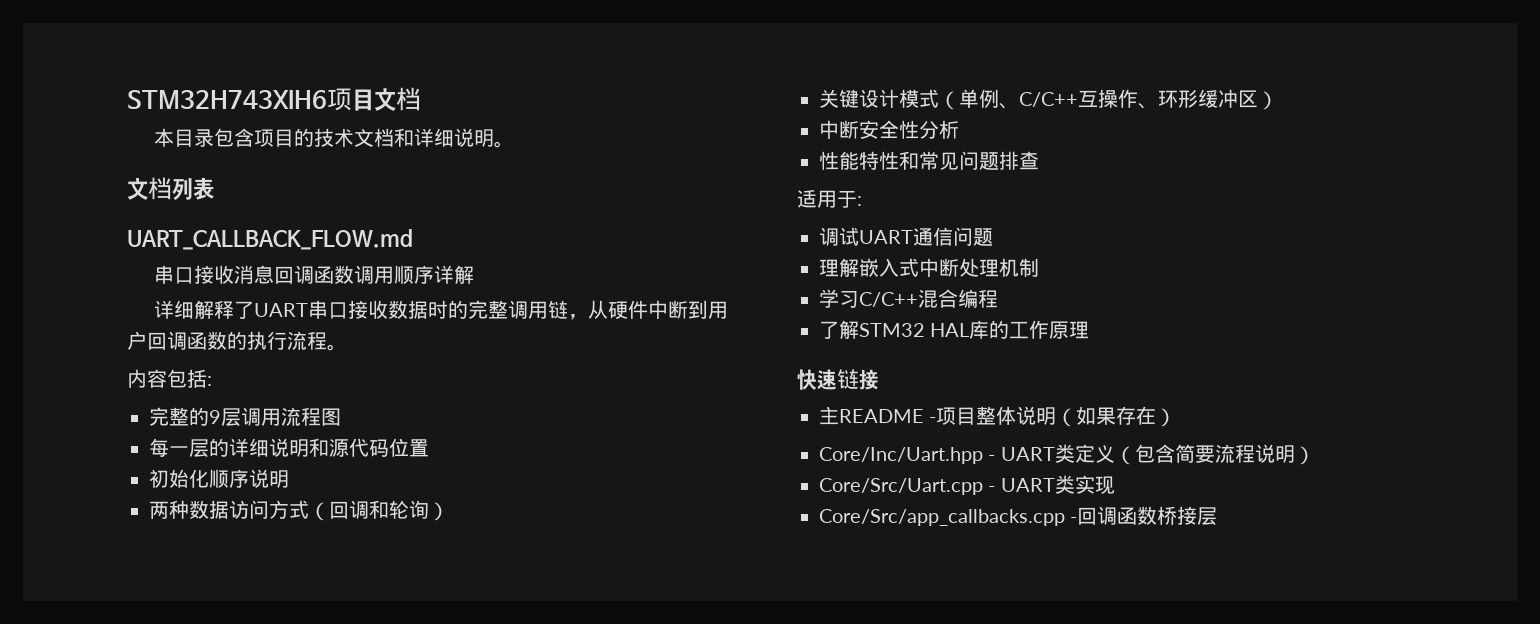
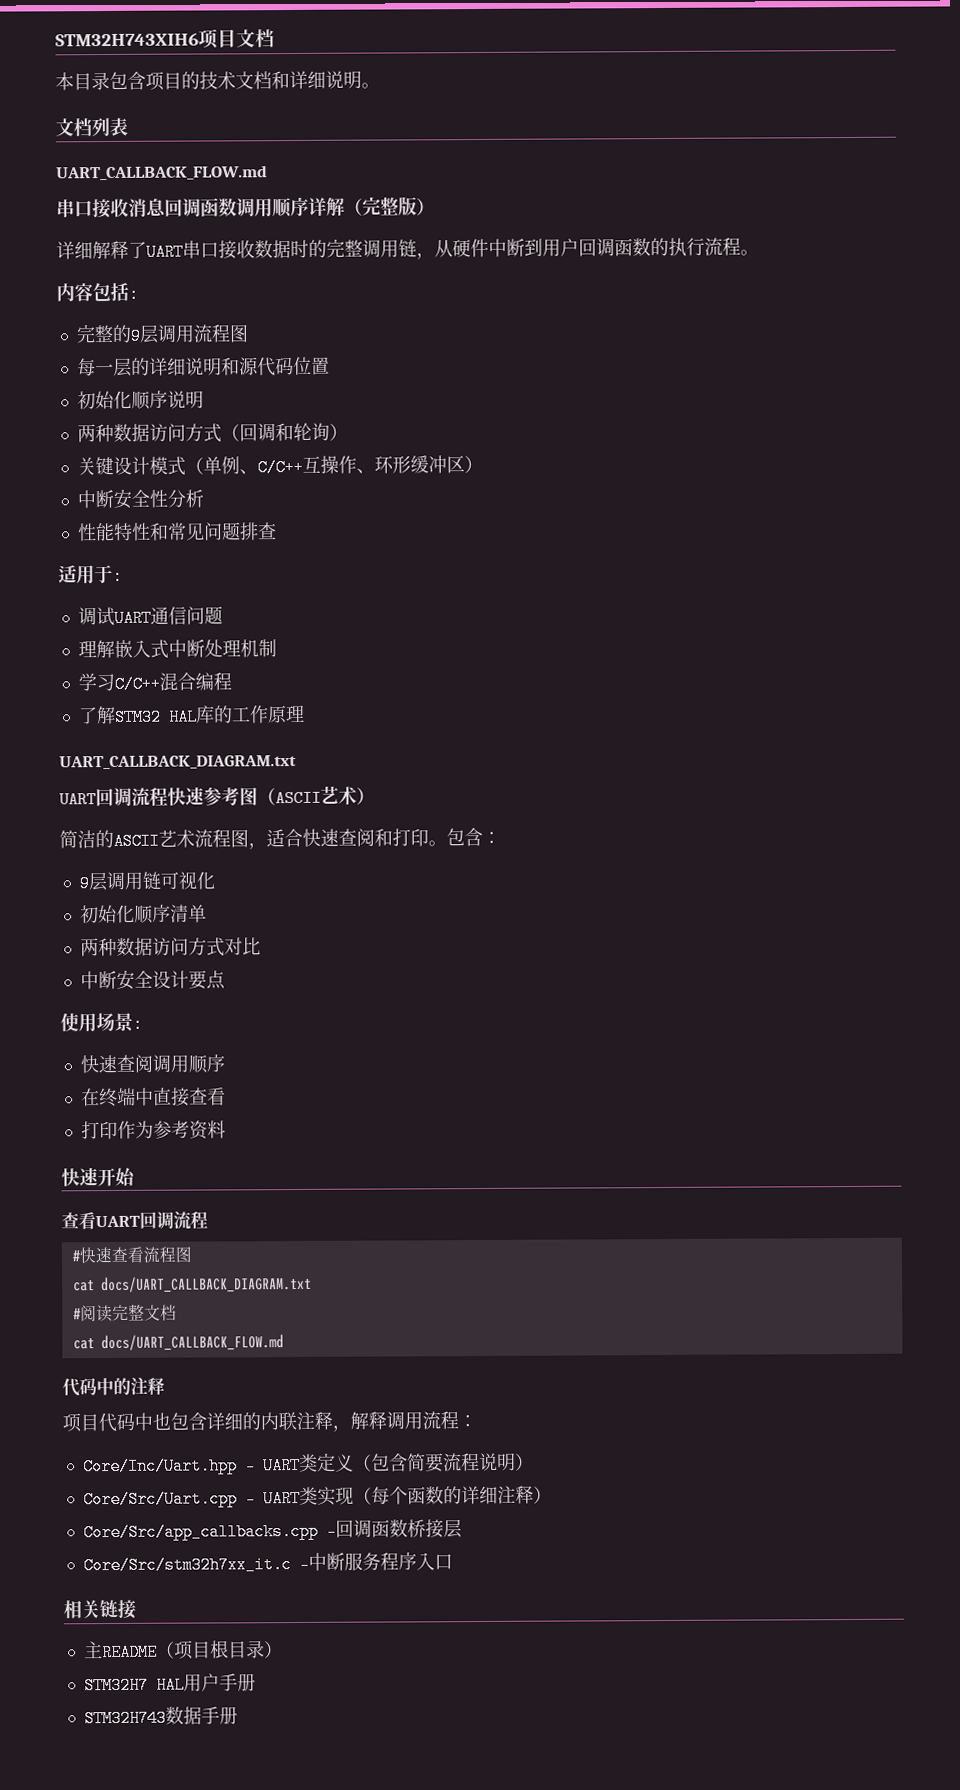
(475, 274) none -> [344,196,435,216] （完整版）
[797,369,879,390] [819,406,1177,427] 快速链接 // 主README -项目整体说明（如果存在） -> [59,754,297,770] [58,785,375,807] [59,827,501,850] [78,871,215,893] [79,904,207,924] [79,937,261,957] [79,969,226,990] [60,1012,143,1033] [79,1054,225,1074] [80,1087,226,1108] [80,1120,226,1140] [61,1167,136,1187] [61,1211,208,1230] [71,1246,192,1264] [72,1275,312,1294] [72,1303,177,1323] [72,1334,284,1352] [62,1376,165,1397] [62,1411,477,1433] UART_CALLBACK_DIAGRAM.txt // UART回调流程快速参考图（ASCII艺术） // 简洁的ASCII艺术流程图，适合快速查阅和打印。包含： // 9层调用链可视化 // 初始化顺序清单 // 两种数据访问方式对比 // 中断安全设计要点 // 使用场景: // 快速查阅调用顺序 // 在终端中直接查看 // 打印作为参考资料 // 快速开始 // 查看UART回调流程 // #快速查看流程图 // cat docs/UART_CALLBACK_DIAGRAM.txt // #阅读完整文档 // cat docs/UART_CALLBACK_FLOW.md // 代码中的注释 // 项目代码中也包含详细的内联注释，解释调用流程：
(1115, 485) none -> [352,1485,552,1505] （每个函数的详细注释）
(1218, 516) none -> [82,1552,453,1575] [63,1599,136,1620] [83,1640,283,1662] [83,1673,256,1695] [83,1706,238,1728] // Core/Src/stm32h7xx_it.c -中断服务程序入口 // 相关链接 // 主README（项目根目录） // STM32H7 HAL用户手册 // STM32H743数据手册

